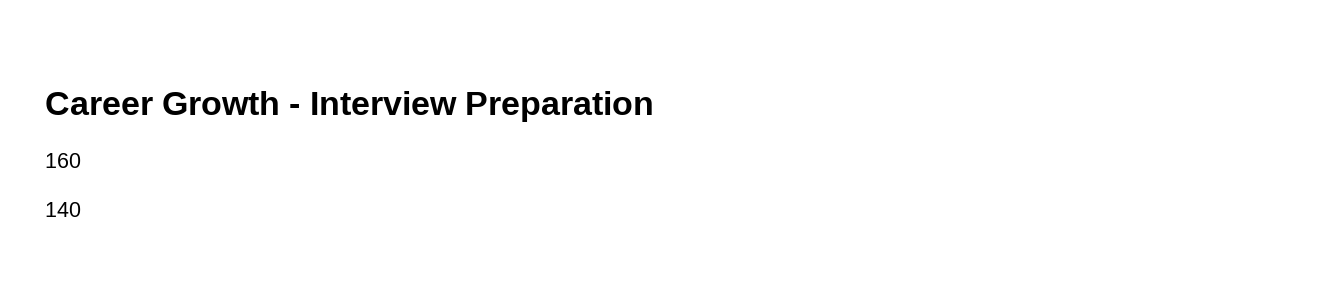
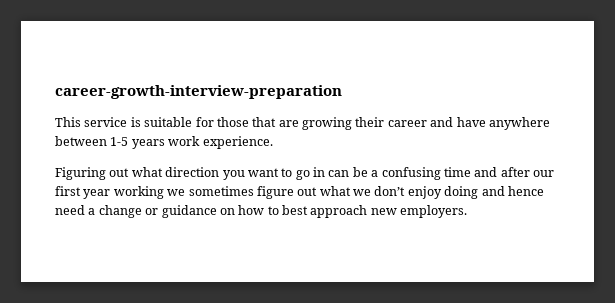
[45,91,654,122] [45,153,81,168] [45,202,81,217] Career Growth - Interview Preparation // 160 // 140 -> [55,85,342,99] [55,117,550,130] [55,136,273,149] [55,167,554,180] [55,186,544,199] [55,205,468,218] career-growth-interview-preparation // This service is suitable for those that are growing their career and have anywhere between 1-5 years work experience. // Figuring out what direction you want to go in can be a confusing time and after our first year working we sometimes figure out what we don’t enjoy doing and hence need a change or guidance on how to best approach new employers.

